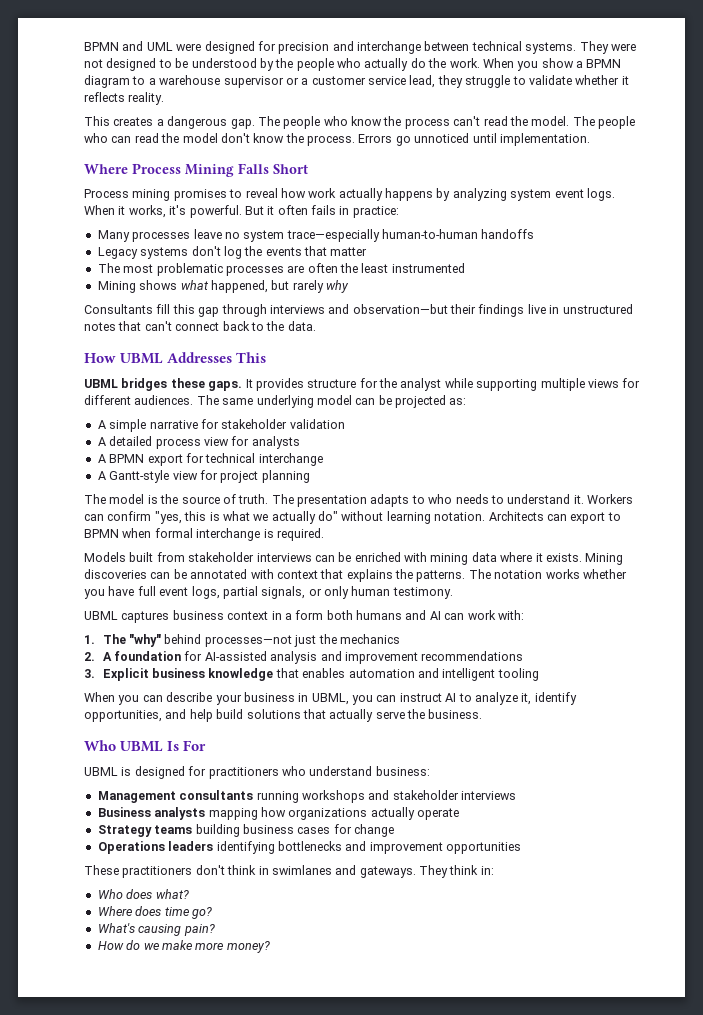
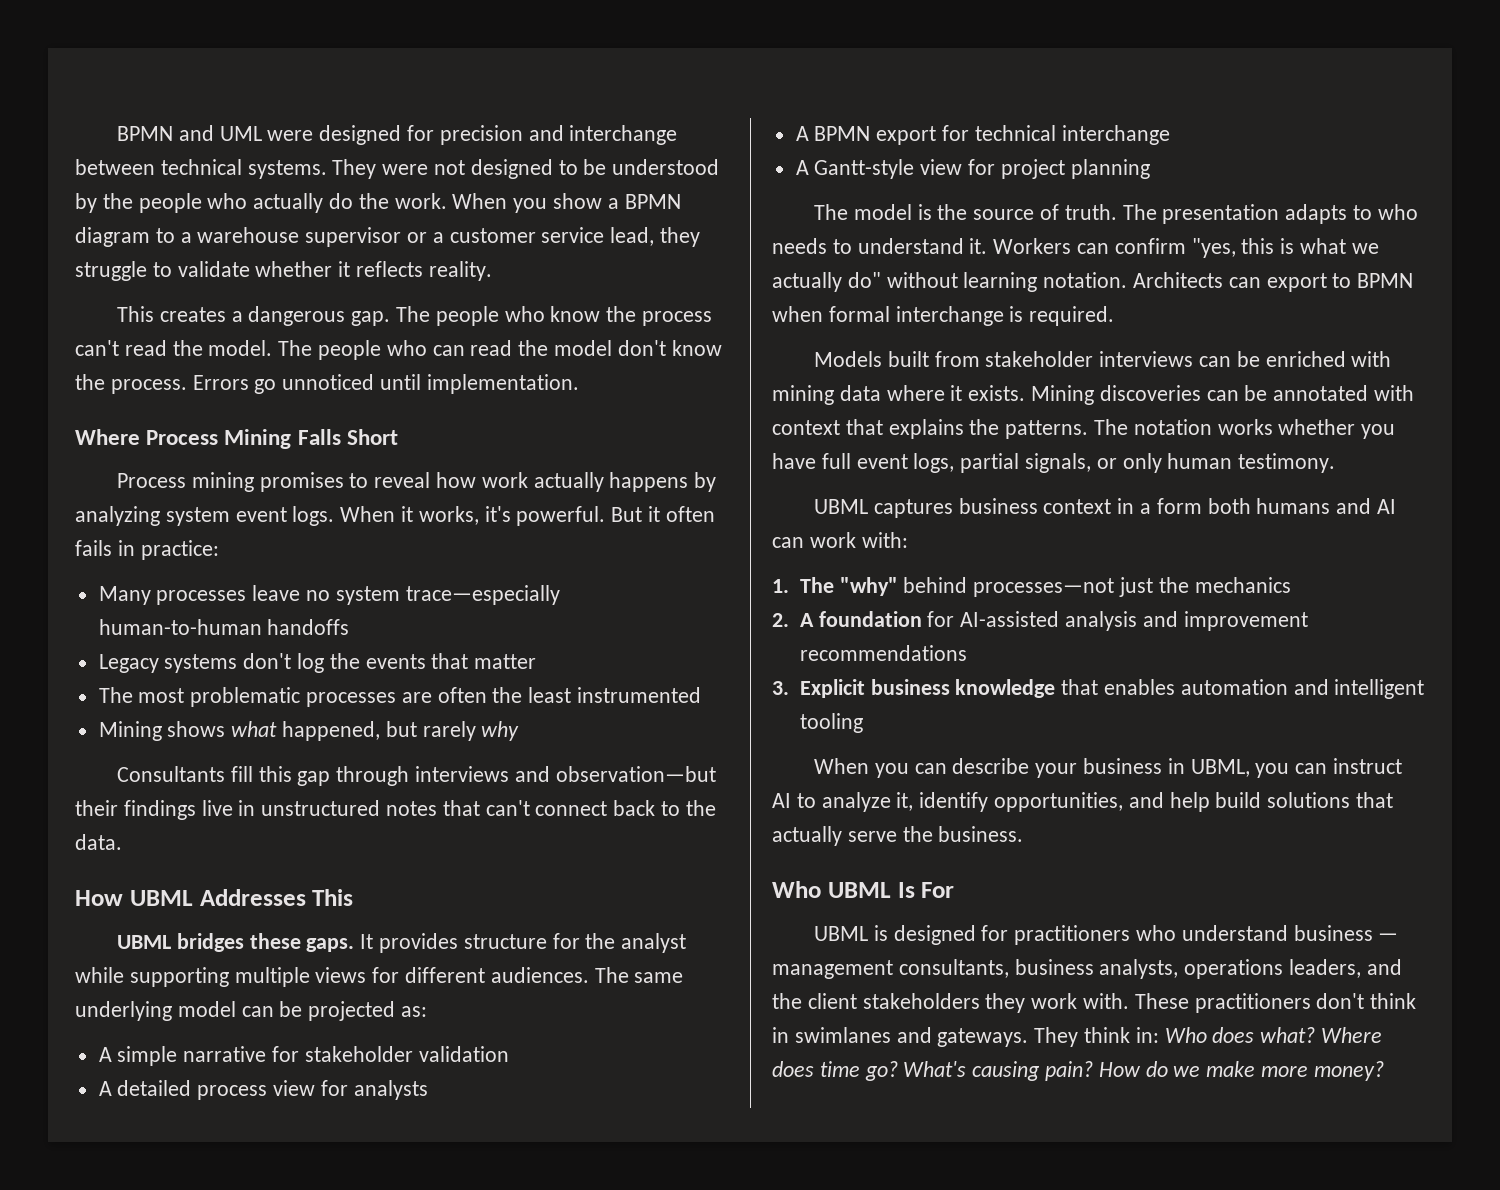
[375,766,430,776] [97,790,516,803] [97,807,459,820] [97,824,394,837] [97,841,521,854] business: // Management consultants running workshops and stakeholder interviews // Business analysts mapping how organizations actually operate // Strategy teams building business cases for change // Operations leaders identifying bottlenecks and improvement opportunities // -> [1293,925,1399,941] [772,959,1402,979] [772,993,1130,1013] business — management consultants, business analysts, operations leaders, and the client stakeholders they work with.
(494, 870) // -> (1159, 1035) none
(189, 894) // -> (1316, 1035) none
(212, 913) // -> (898, 1071) none
(215, 930) // -> (1094, 1071) none

